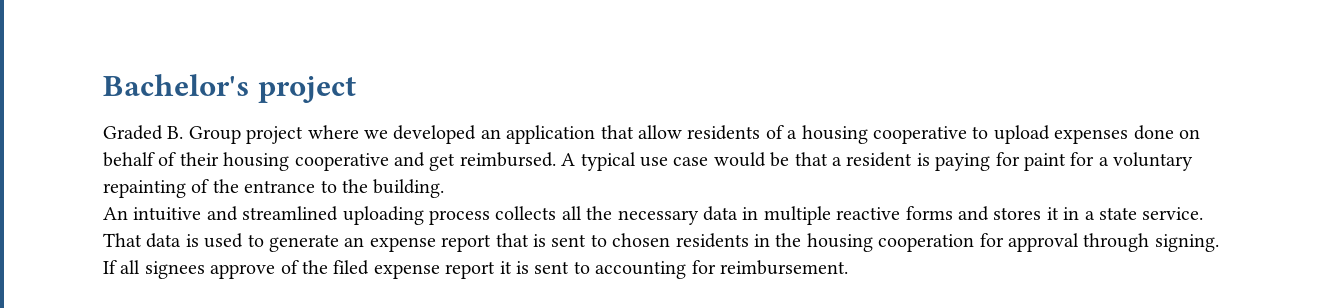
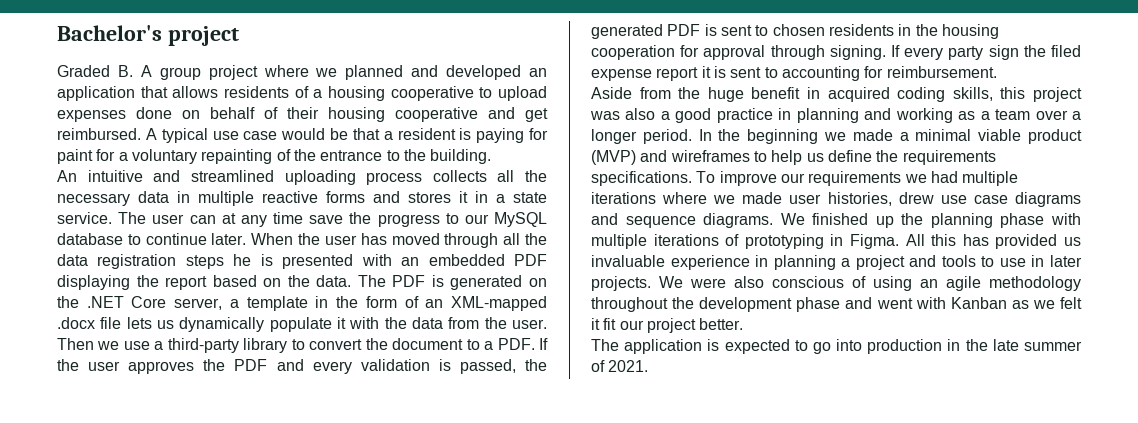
[188,126,241,144] Group -> [140,65,201,80] A group
(388, 134) none -> [345,65,439,80] planned and
[637,125,682,139] allow -> [172,86,219,98] allows
[103,233,529,252] That data is used to generate an expense report that -> [118,212,547,227] [57,233,547,248] [57,254,548,269] [57,275,548,290] [57,296,548,311] [57,317,547,332] [57,338,548,353] [57,359,547,374] [591,24,701,39] The user can at any time save the progress to our MySQL database to continue later. When the user has moved through all the data registration steps he is presented with an embedded PDF displaying the report based on the data. The PDF is generated on the .NET Core server, a template in the form of an XML-mapped .docx file lets us dynamically populate it with the data from the user. Then we use a third-party library to convert the document to a PDF. If the user approves the PDF and every validation is passed, the generated PDF
[120,260,299,279] all signees approve of -> [904,45,1019,60] every party sign
(848, 267) none -> [591,87,1082,102] [590,108,1081,123] [591,129,1082,144] [591,150,996,165] [591,171,1019,186] [591,192,1081,207] [591,213,1081,228] [591,234,1081,249] [591,255,1083,270] [591,276,1081,291] [591,297,1082,312] [591,318,744,333] [591,339,1082,354] [591,360,649,372] // Aside from the huge benefit in acquired coding skills, this project was also a good practice in planning and working as a team over a longer period. In the beginning we made a minimal viable product (MVP) and wireframes to help us define the requirements specifications. To improve our requirements we had multiple iterations where we made user histories, drew use case diagrams and sequence diagrams. We finished up the planning phase with multiple iterations of prototyping in Figma. All this has provided us invaluable experience in planning a project and tools to use in later projects. We were also conscious of using an agile methodology throughout the development phase and went with Kanban as we felt it fit our project better. // The application is expected to go into production in the late summer of 2021.

